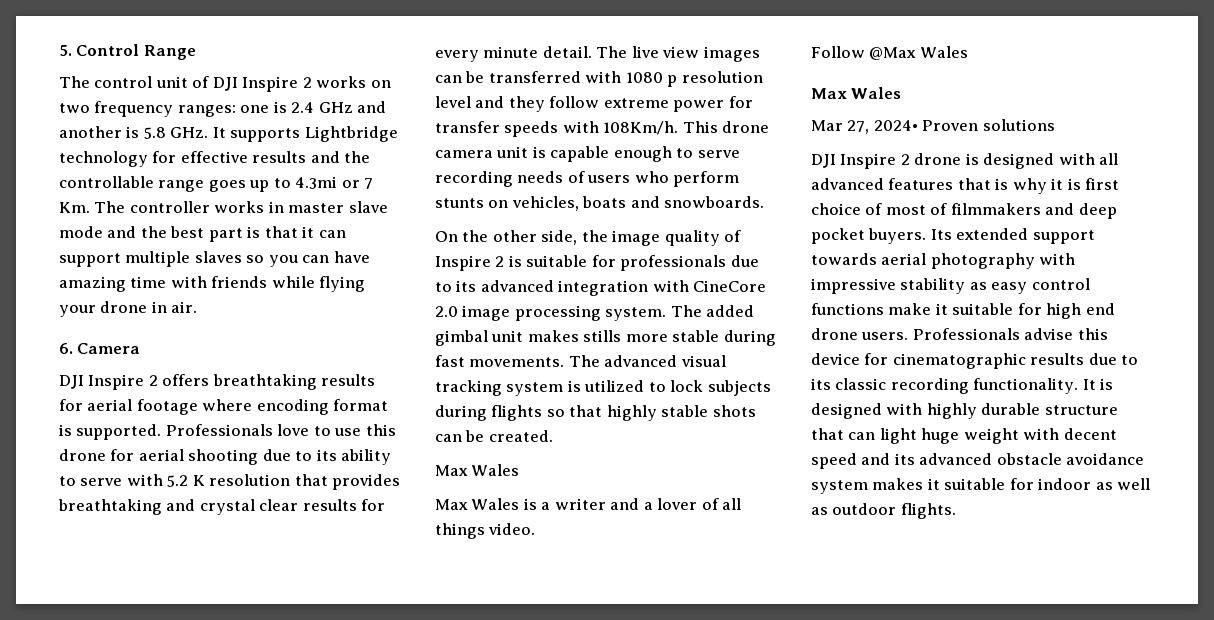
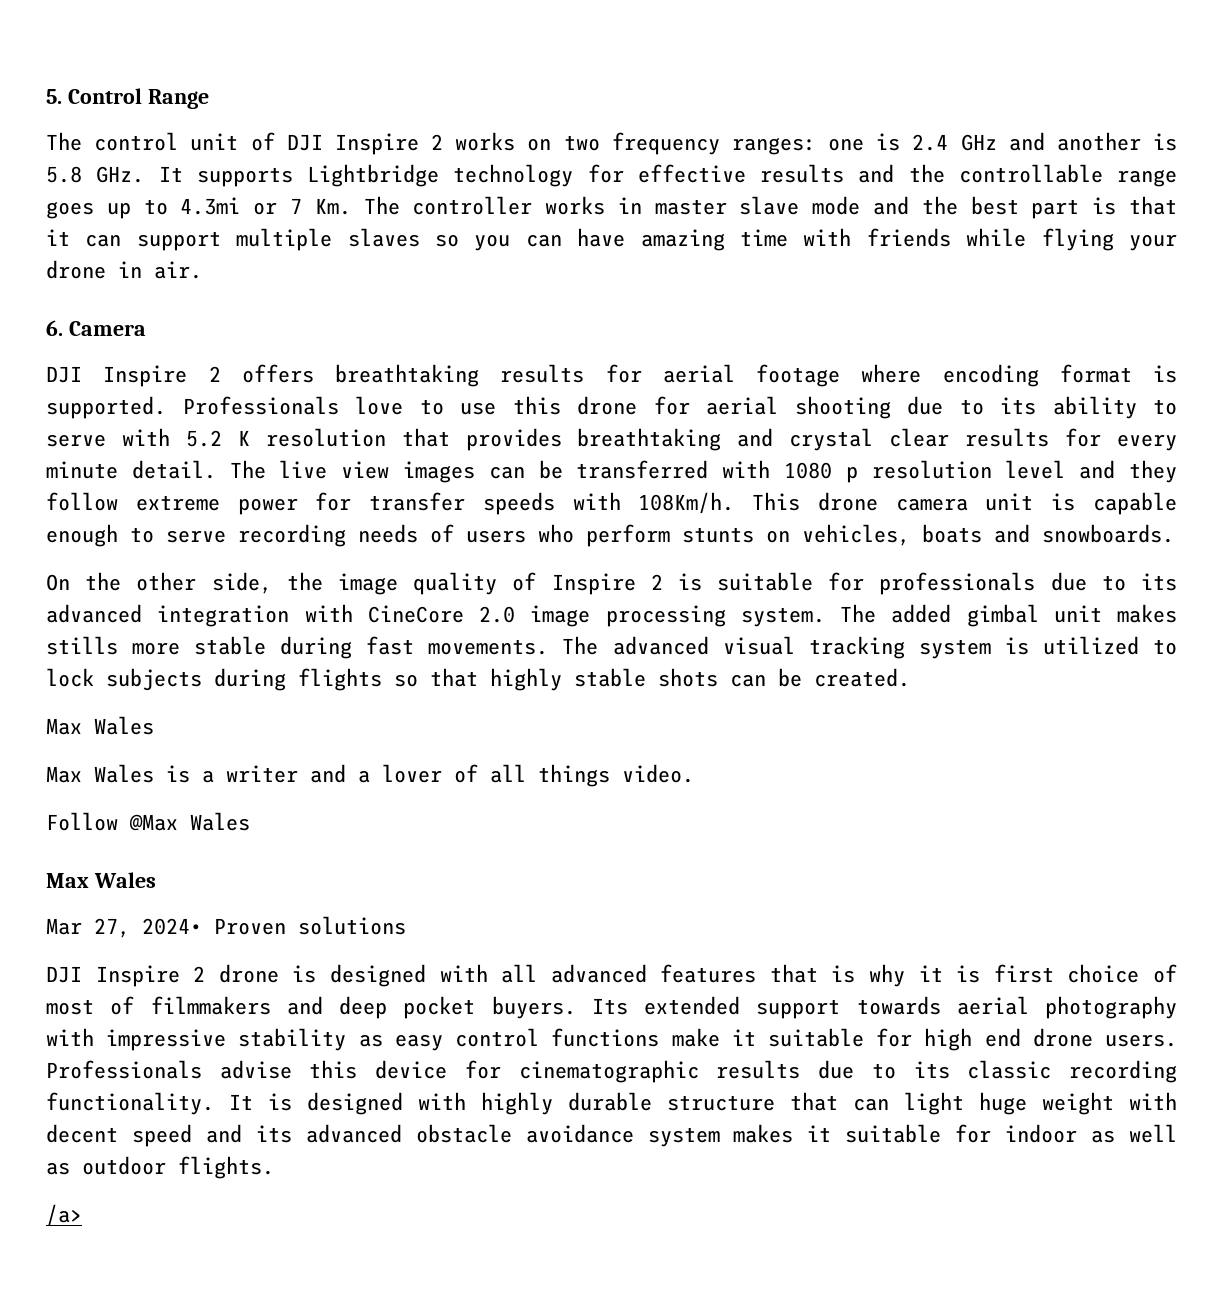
(956, 511) none -> [46,1204,82,1226] // /a>

